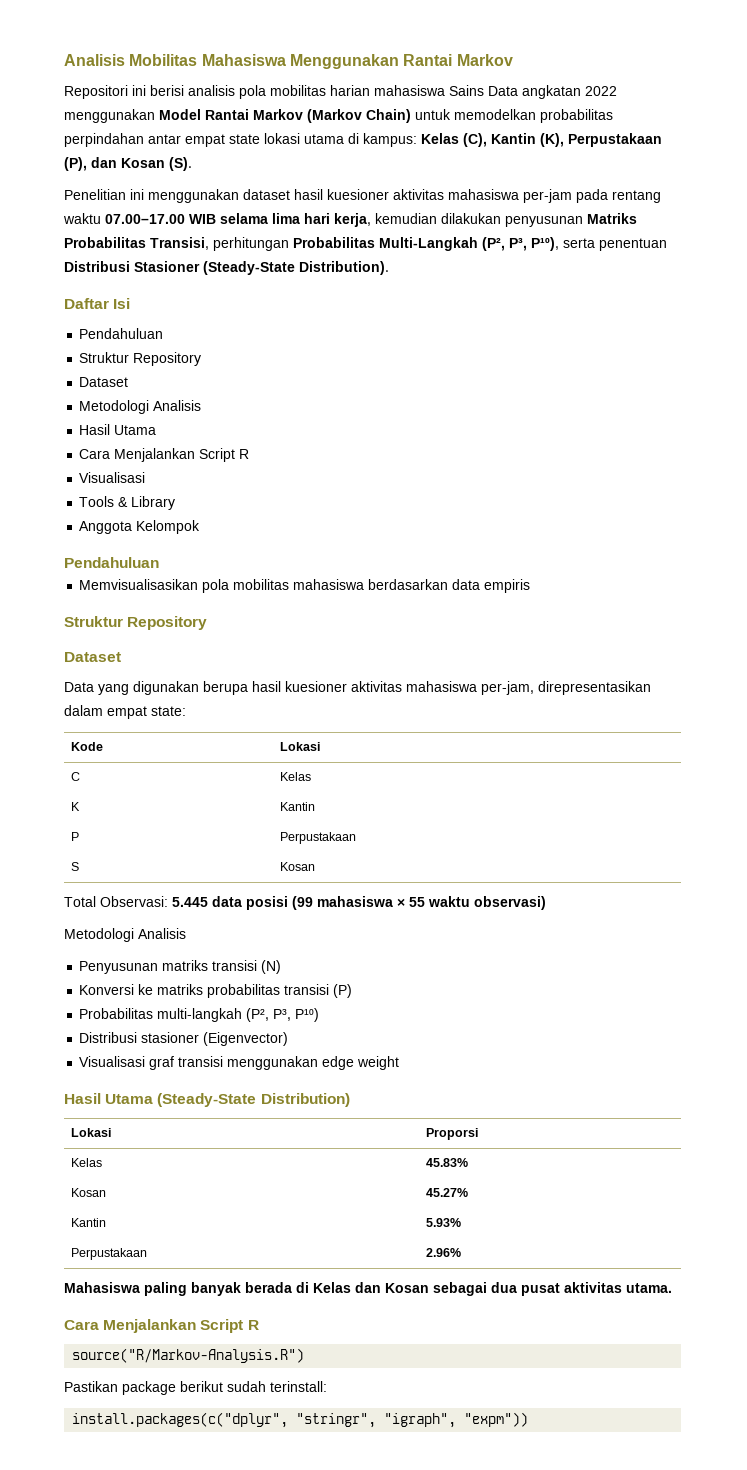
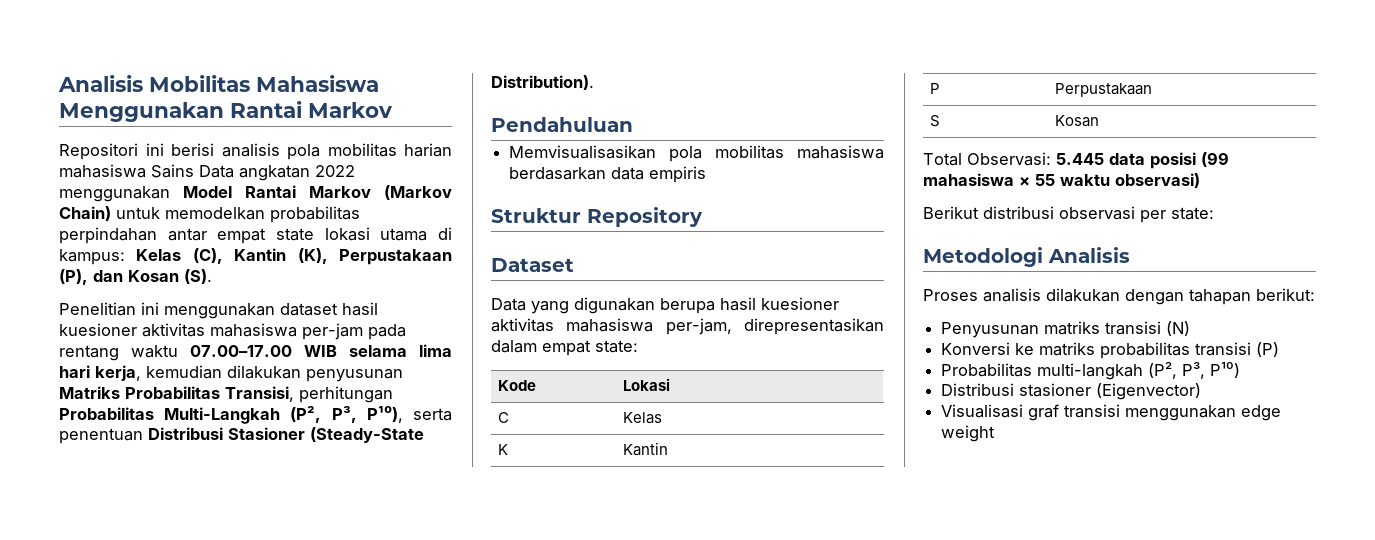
[64,298,131,309] [79,328,164,339] [79,352,202,366] [79,377,129,387] [79,400,202,414] [79,424,157,435] [79,448,250,462] [79,472,146,483] [79,496,176,510] [79,520,201,534] // Daftar Isi // Pendahuluan // Struktur Repository // Dataset // Metodologi Analisis // Hasil Utama // Cara Menjalankan Script R // Visualisasi // Tools & Library // Anggota Kelompok -> (594, 82) none
[64,928,186,942] Metodologi Analisis -> [923,206,1214,223] [923,247,1130,267] [923,288,1315,305] Berikut distribusi observasi per state: // Metodologi Analisis // Proses analisis dilakukan dengan tahapan berikut:
[64,1093,350,1107] [70,1128,111,1137] [425,1128,478,1140] [70,1158,102,1167] [425,1158,468,1167] [70,1188,106,1197] [425,1188,468,1197] [70,1218,106,1227] [425,1218,461,1227] [70,1248,147,1260] [425,1248,461,1257] [64,1282,672,1296] [64,1319,259,1333] [72,1348,305,1363] [64,1381,327,1395] [72,1412,529,1428] // Hasil Utama (Steady-State Distribution) // Lokasi | Proporsi // Kelas | 45.83% // Kosan | 45.27% // Kantin | 5.93% // Perpustakaan | 2.96% // Mahasiswa paling banyak berada di Kelas dan Kosan sebagai dua pusat aktivitas utama. // Cara Menjalankan Script R // source("R/Markov-Analysis.R") // Pastikan package berikut sudah terinstall: // install.packages(c("dplyr", "stringr", "igraph", "expm")) -> (996, 433) none

